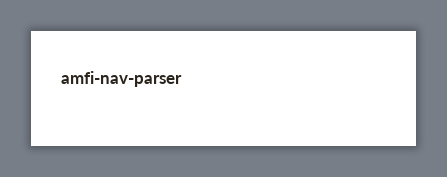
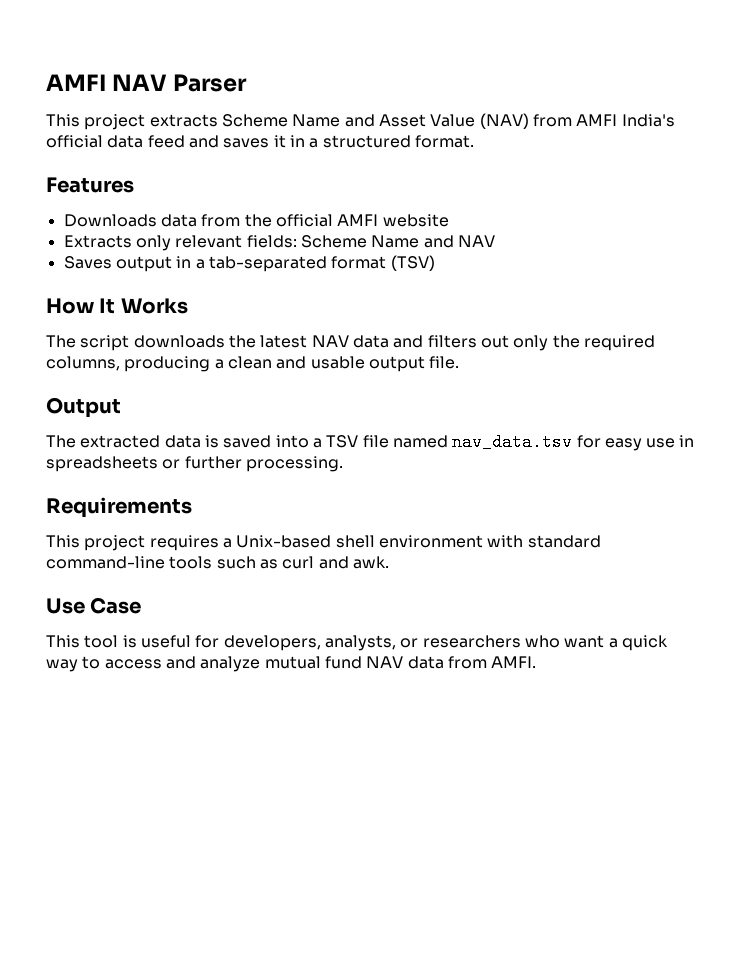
[61,71,182,87] amfi-nav-parser -> [46,74,248,92] [46,113,675,130] [46,135,474,148] [46,177,134,193] [63,214,449,227] [63,235,495,251] [63,255,435,272] [46,298,188,314] [46,335,655,351] [46,356,460,372] [46,397,121,418] [46,433,695,451] [46,456,343,472] [46,497,192,518] [46,535,601,551] [46,556,389,569] [46,597,142,614] [46,635,668,651] [46,656,537,672] AMFI NAV Parser // This project extracts Scheme Name and Asset Value (NAV) from AMFI India's official data feed and saves it in a structured format. // Features // Downloads data from the official AMFI website // Extracts only relevant fields: Scheme Name and NAV // Saves output in a tab-separated format (TSV) // How It Works // The script downloads the latest NAV data and filters out only the required columns, producing a clean and usable output file. // Output // The extracted data is saved into a TSV file named nav_data.tsv for easy use in spreadsheets or further processing. // Requirements // This project requires a Unix-based shell environment with standard command-line tools such as curl and awk. // Use Case // This tool is useful for developers, analysts, or researchers who want a quick way to access and analyze mutual fund NAV data from AMFI.

